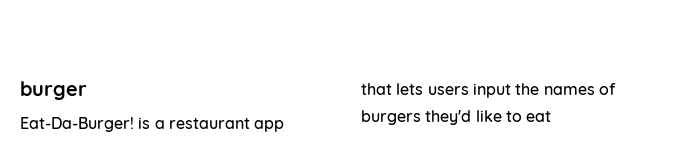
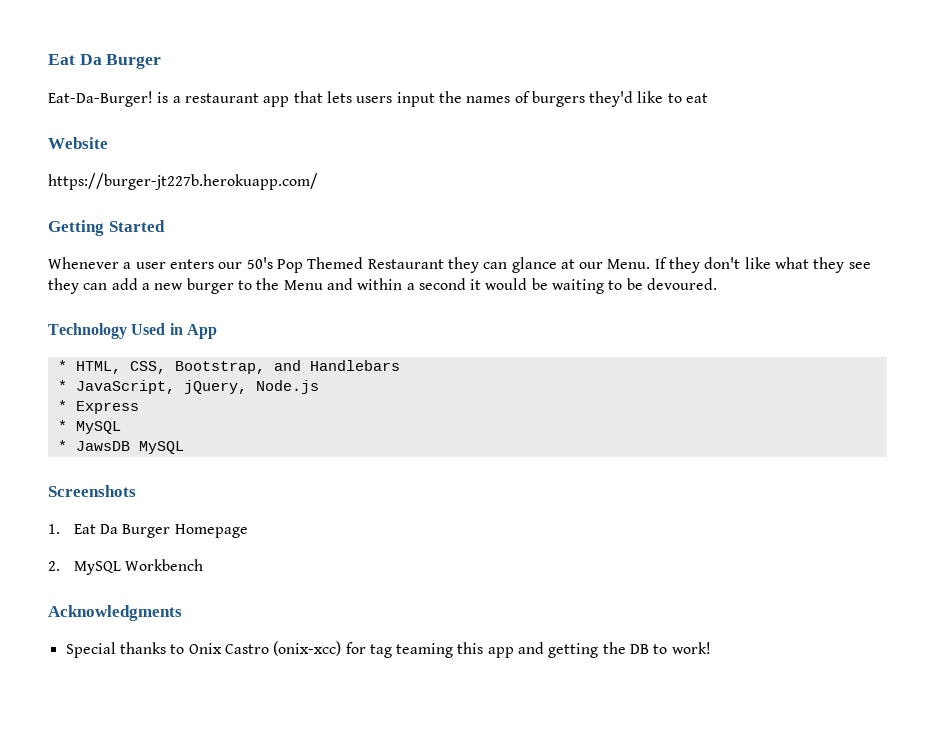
[20,81,87,100] burger -> [48,54,162,69] Eat Da Burger
(552, 116) none -> [48,137,108,149] [48,173,318,190] [48,220,165,236] [48,257,871,273] [48,278,718,294] [48,323,217,339] [57,360,400,374] [57,380,319,394] [57,400,139,414] [57,420,121,434] [57,440,184,454] [48,485,136,497] [48,524,248,538] [48,559,203,575] [48,605,182,621] [65,641,711,658] // Website // https://burger-jt227b.herokuapp.com/ // Getting Started // Whenever a user enters our 50's Pop Themed Restaurant they can glance at our Menu. If they don't like what they see they can add a new burger to the Menu and within a second it would be waiting to be devoured. // Technology Used in App // * HTML, CSS, Bootstrap, and Handlebars // * JavaScript, jQuery, Node.js // * Express // * MySQL // * JawsDB MySQL // Screenshots // 1. Eat Da Burger Homepage // 2. MySQL Workbench // Acknowledgments // Special thanks to Onix Castro (onix-xcc) for tag teaming this app and getting the DB to work!

